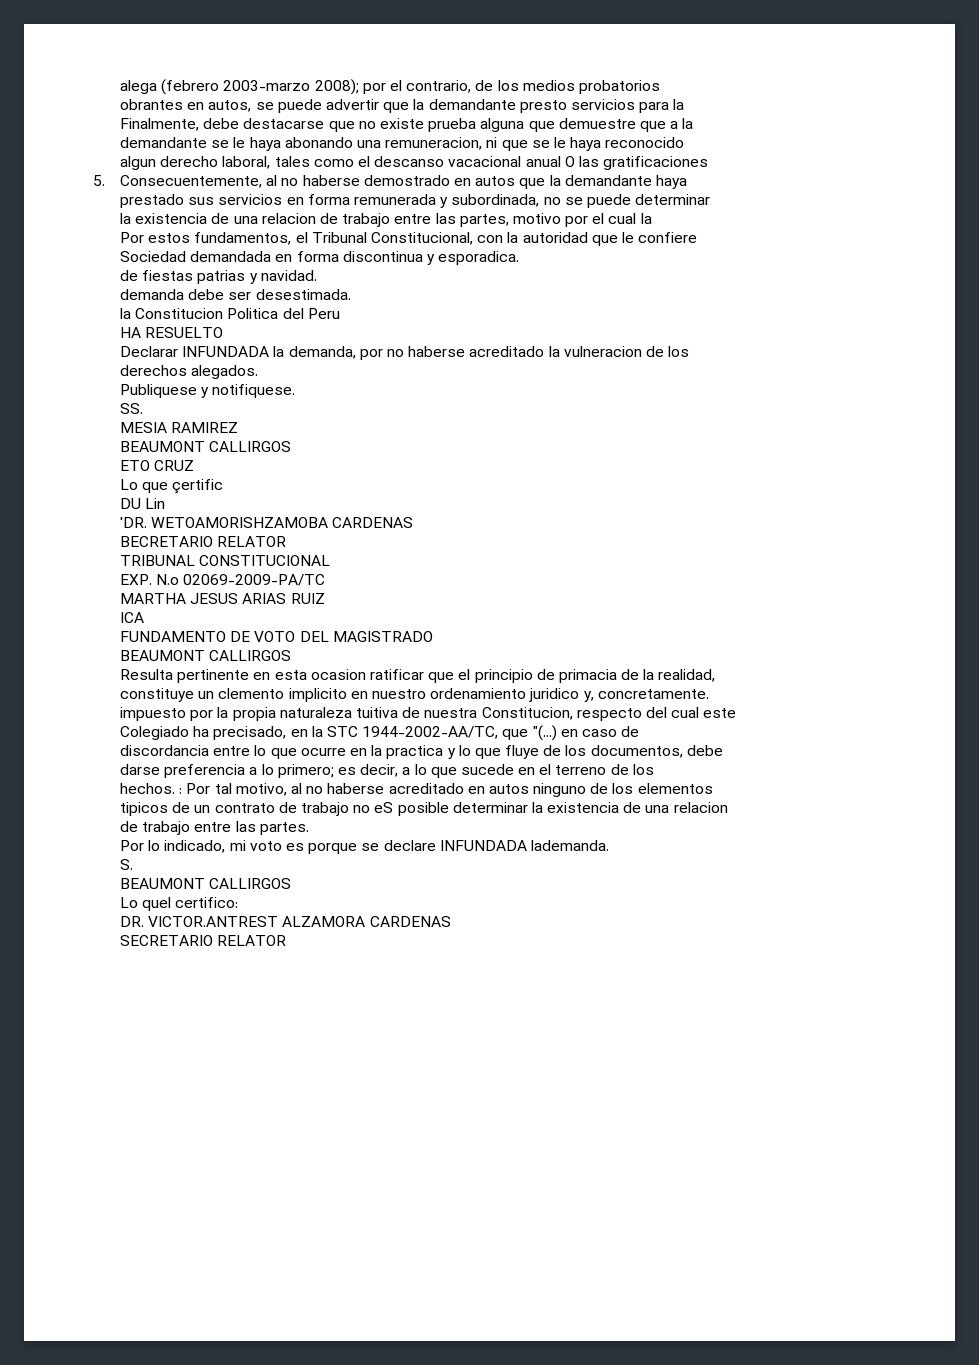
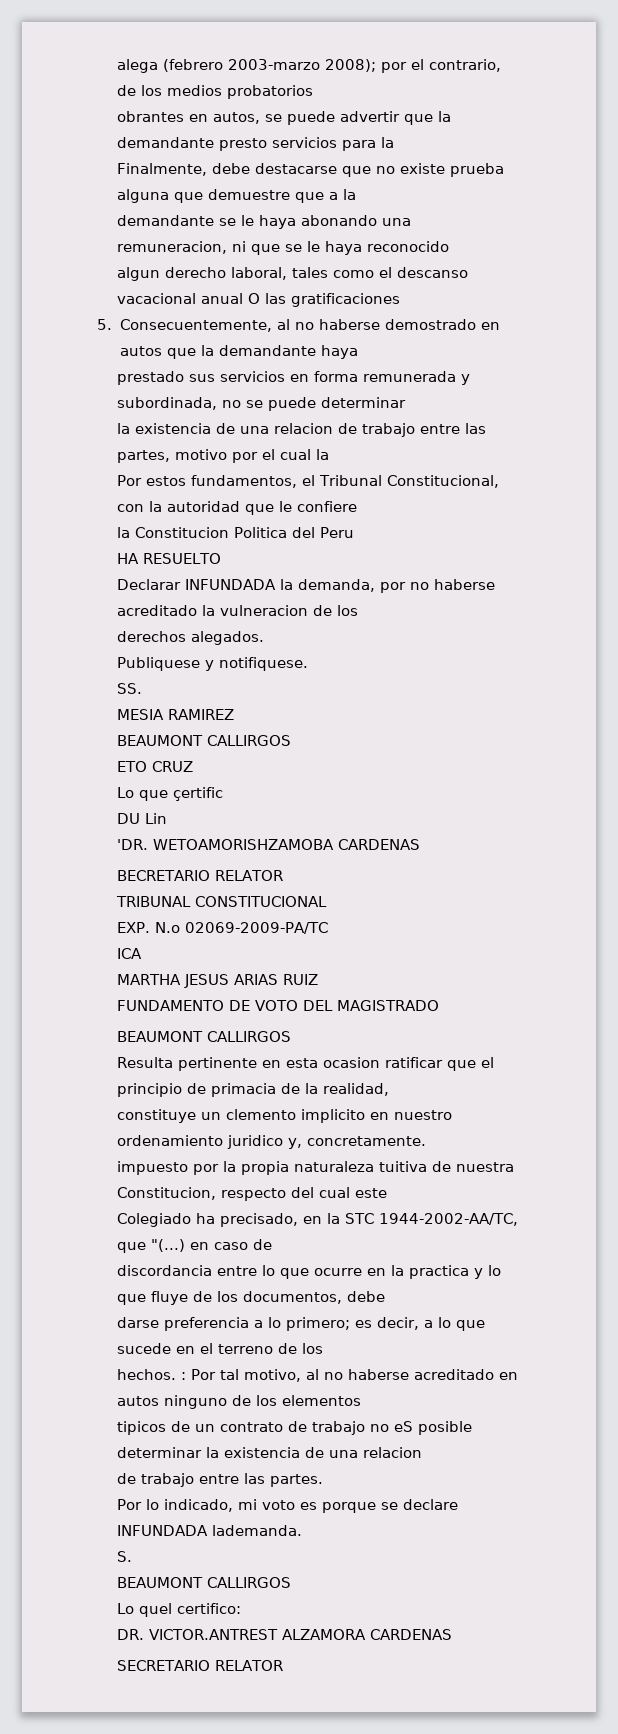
[120,251,520,265] [120,270,317,284] [120,289,351,300] // Sociedad demandada en forma discontinua y esporadica. // de fiestas patrias y navidad. // demanda debe ser desestimada. -> (358, 506) none
(326, 580) none -> [117,948,143,959] // ICA
[120,612,145,623] // ICA -> (319, 979) none

